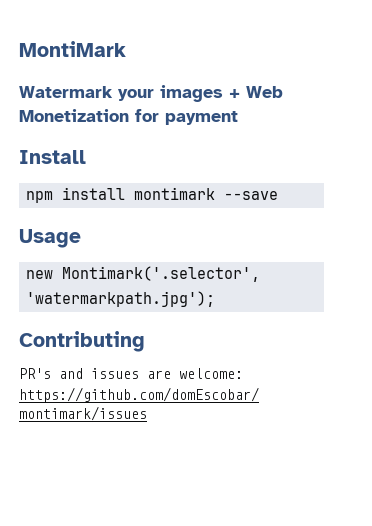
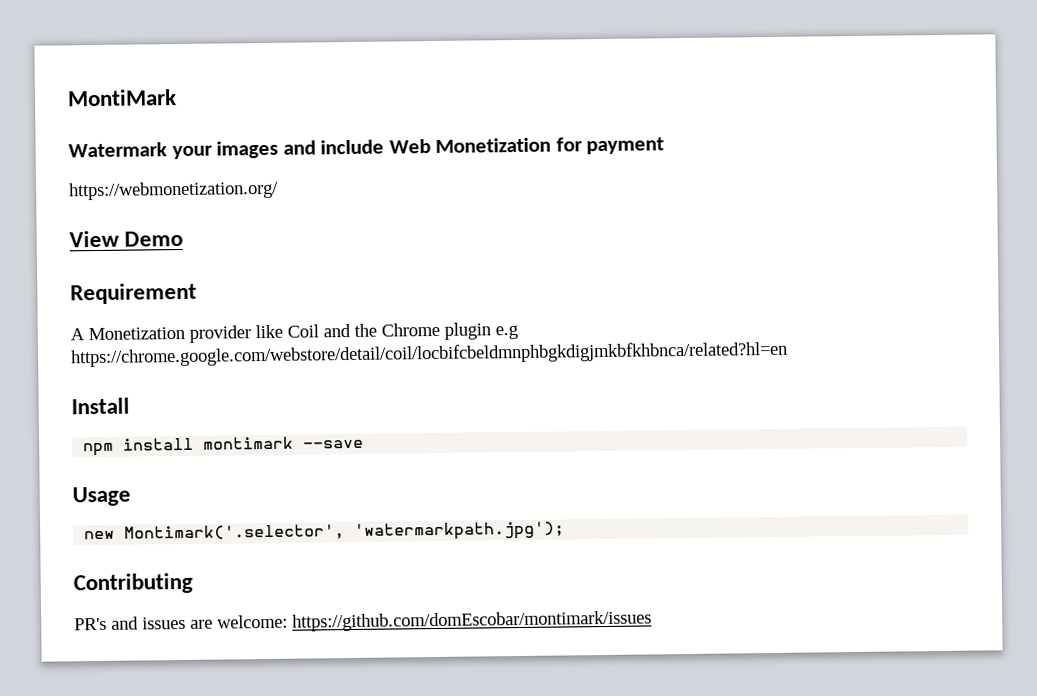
[229,89,240,98] + -> [282,139,385,155] and include
(238, 118) none -> [69,180,279,201] [69,230,184,248] [70,282,197,305] [70,322,518,343] [70,340,788,368] // https://webmonetization.org/ // View Demo // Requirement // A Monetization provider like Coil and the Chrome plugin e.g https://chrome.google.com/webstore/detail/coil/locbifcbeldmnphbgkdigjmkbfkhbnca/related?hl=en

